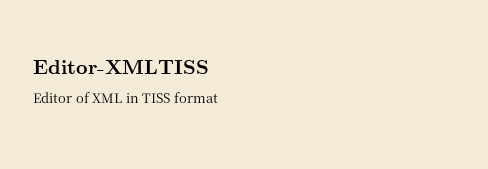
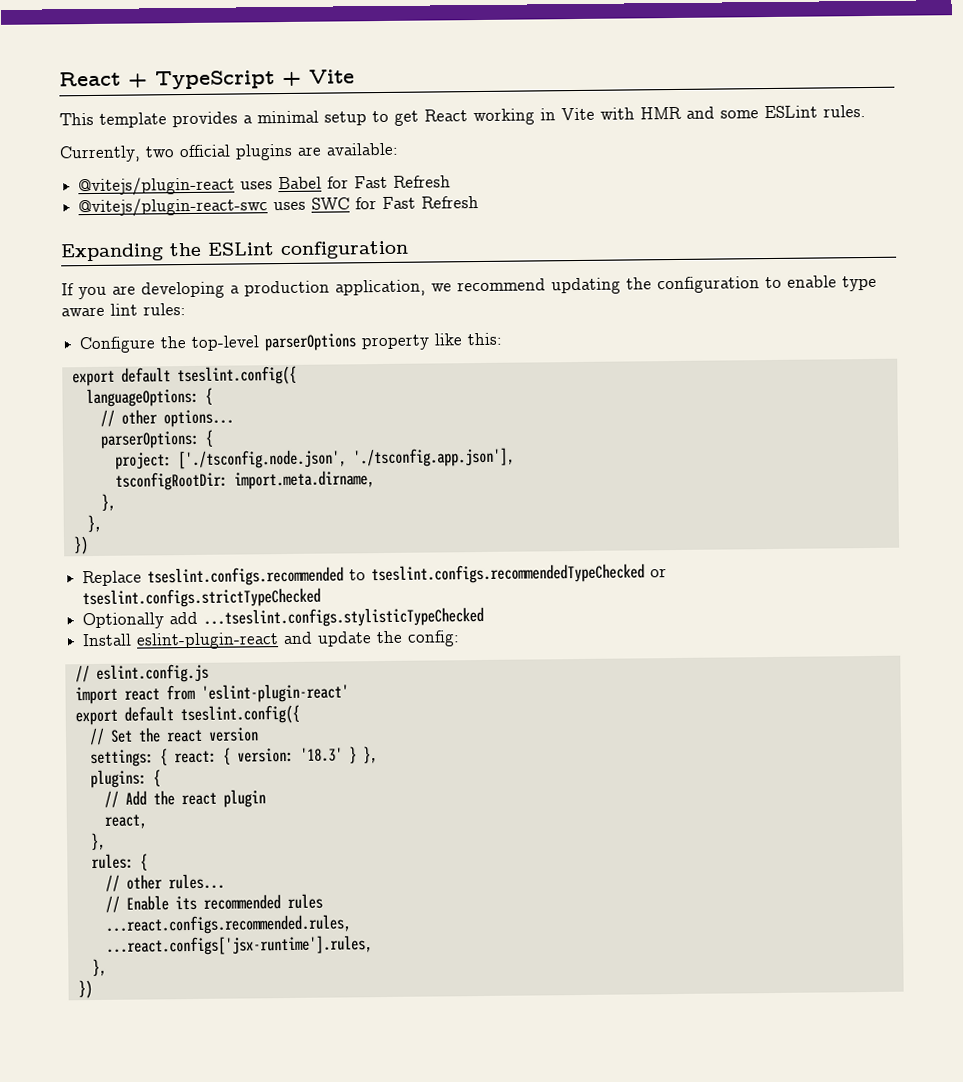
[33,59,209,74] [33,92,218,103] Editor-XMLTISS // Editor of XML in TISS format -> [59,69,355,90] [59,105,866,128] [59,142,399,163] [78,175,452,197] [78,196,480,218] [60,240,409,262] [61,275,877,300] [61,303,186,317] [79,332,503,354] [71,365,297,387] [85,387,213,408] [99,409,234,428] [99,429,214,449] [114,447,515,470] [114,470,375,491] [100,493,116,511] [86,514,102,533] [72,536,89,555] [82,563,668,587] [82,587,322,609] [82,606,485,630] [82,630,461,650] [74,663,209,683] [74,683,349,705] [74,704,300,726] [88,727,259,746] [89,746,378,768] [89,769,161,789] [103,789,266,808] [103,814,147,829] [89,832,106,851] [90,853,148,871] [104,873,225,892] [104,893,323,913] [104,914,352,935] [105,935,373,956] [91,958,107,977] [77,980,93,999] React + TypeScript + Vite // This template provides a minimal setup to get React working in Vite with HMR and some ESLint rules. // Currently, two official plugins are available: // @vitejs/plugin-react uses Babel for Fast Refresh // @vitejs/plugin-react-swc uses SWC for Fast Refresh // Expanding the ESLint configuration // If you are developing a production application, we recommend updating the configuration to enable type aware lint rules: // Configure the top-level parserOptions property like this: // export default tseslint.config({ // languageOptions: { // // other options... // parserOptions: { // project: ['./tsconfig.node.json', './tsconfig.app.json'], // tsconfigRootDir: import.meta.dirname, // }, // }, // }) // Replace tseslint.configs.recommended to tseslint.configs.recommendedTypeChecked or tseslint.configs.strictTypeChecked // Optionally add ...tseslint.configs.stylisticTypeChecked // Install eslint-plugin-react and update the config: // // eslint.config.js // import react from 'eslint-plugin-react' // export default tseslint.config({ // // Set the react version // settings: { react: { version: '18.3' } }, // plugins: { // // Add the react plugin // react, // }, // rules: { // // other rules... // // Enable its recommended rules // ...react.configs.recommended.rules, // ...react.configs['jsx-runtime'].rules, // }, // })

